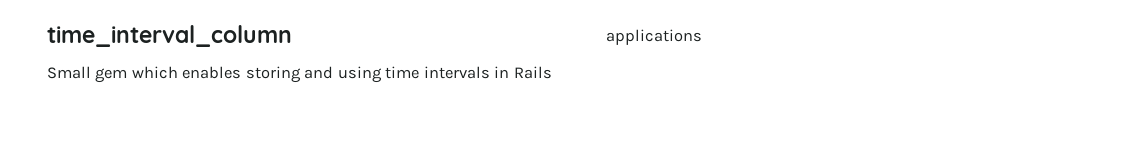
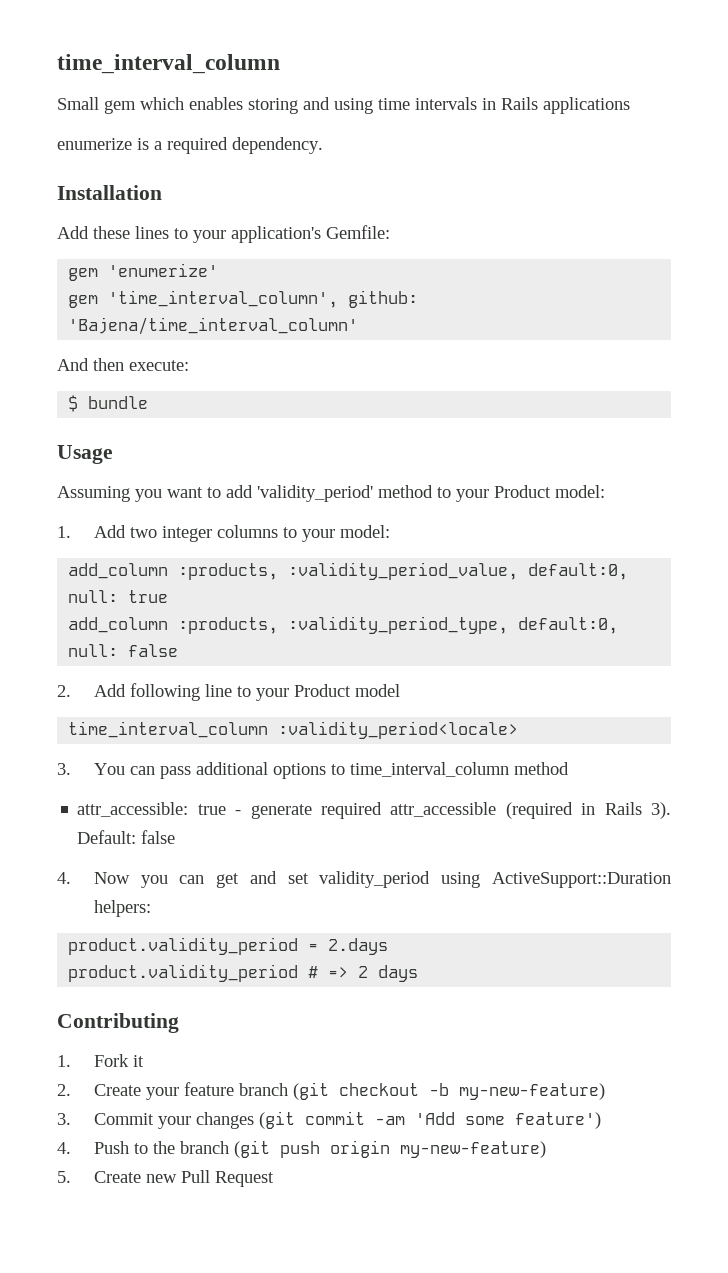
(702, 37) none -> [57,137,323,154] [57,185,162,200] [57,225,390,243] [68,263,219,281] [68,290,419,308] [68,317,359,335] [57,358,189,371] [68,395,149,412] [57,445,113,464] [57,485,605,502] [57,525,390,542] [68,562,629,580] [68,590,169,603] [68,616,619,634] [68,644,179,657] [57,683,400,701] [68,721,519,739] [57,762,569,779] [77,802,671,819] [77,830,176,844] [57,871,671,888] [93,900,151,917] [68,937,389,955] [68,964,419,982] [57,1013,179,1033] [57,1054,144,1067] [57,1082,605,1100] [57,1111,601,1129] [57,1140,546,1158] [57,1170,274,1187] // enumerize is a required dependency. // Installation // Add these lines to your application's Gemfile: // gem 'enumerize' // gem 'time_interval_column', github: 'Bajena/time_interval_column' // And then execute: // $ bundle // Usage // Assuming you want to add 'validity_period' method to your Product model: // 1. Add two integer columns to your model: // add_column :products, :validity_period_value, default:0, null: true // add_column :products, :validity_period_type, default:0, null: false // 2. Add following line to your Product model // time_interval_column :validity_period<locale> // 3. You can pass additional options to time_interval_column method // attr_accessible: true - generate required attr_accessible (required in Rails 3). Default: false // 4. Now you can get and set validity_period using ActiveSupport::Duration helpers: // product.validity_period = 2.days // product.validity_period # => 2 days // Contributing // 1. Fork it // 2. Create your feature branch (git checkout -b my-new-feature) // 3. Commit your changes (git commit -am 'Add some feature') // 4. Push to the branch (git push origin my-new-feature) // 5. Create new Pull Request

